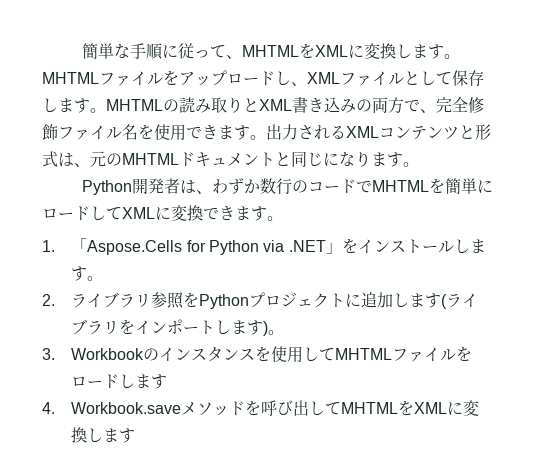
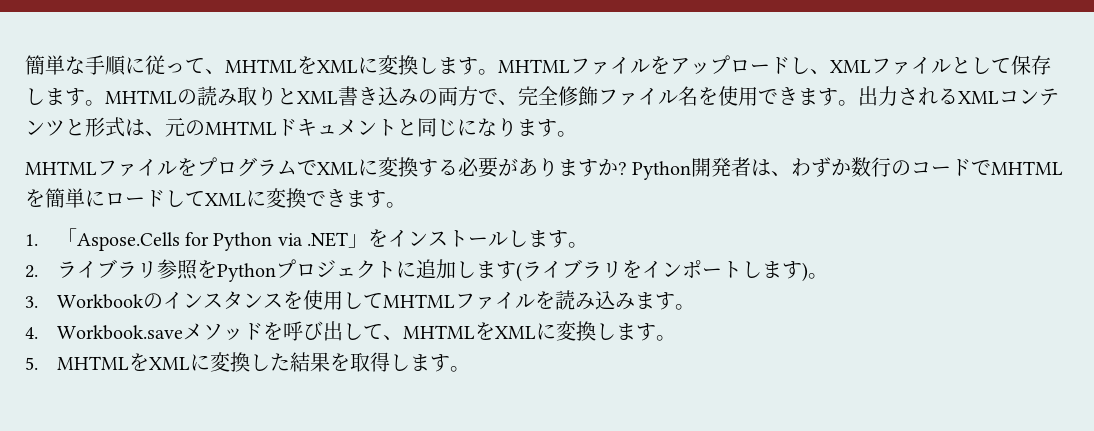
(419, 164) none -> [25,157,627,178] MHTMLファイルをプログラムでXMLに変換する必要がありますか?
[71,374,168,389] ロードします -> [554,290,695,310] 読み込みます。
[341,400,480,416] [71,427,136,443] MHTMLをXMLに変換します -> [382,321,676,341] [25,352,470,372] 、MHTMLをXMLに変換します。 // 5. MHTMLをXMLに変換した結果を取得します。

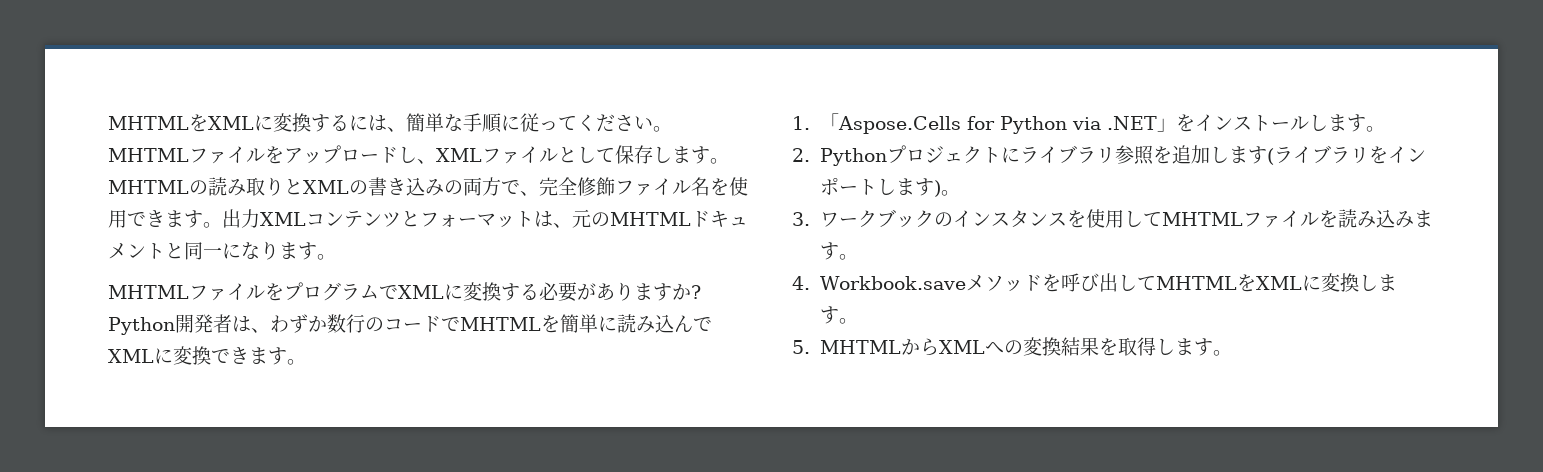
(25, 65) none -> [108,113,406,132] MHTMLをXMLに変換するには、
[205,55,478,75] 、MHTMLをXMLに変換します -> [577,114,653,132] ください
(338, 97) none -> [349,180,368,195] の
[898,87,958,106] される -> (260, 218) none
[85,117,125,137] 形式 -> [420,211,534,228] フォーマット
[437,119,457,136] じ -> [203,247,222,258] 一
[105,190,205,207] ロードして -> [617,314,712,333] 読み込んで
[56,259,416,282] ライブラリ参照をPythonプロジェクトに -> [819,145,1172,166] Pythonプロジェクトにライブラリ参照を
[56,294,144,309] Workbook -> [819,209,934,228] ワークブック
[382,335,403,340] 、 -> (1157, 283) none
[128,352,290,372] をXMLに変換した -> [900,337,1061,356] からXMLへの変換

